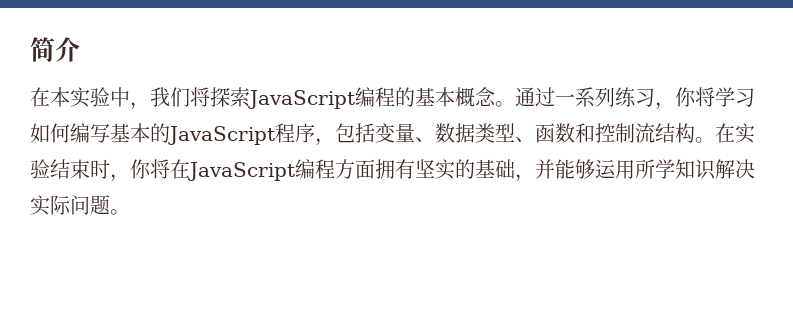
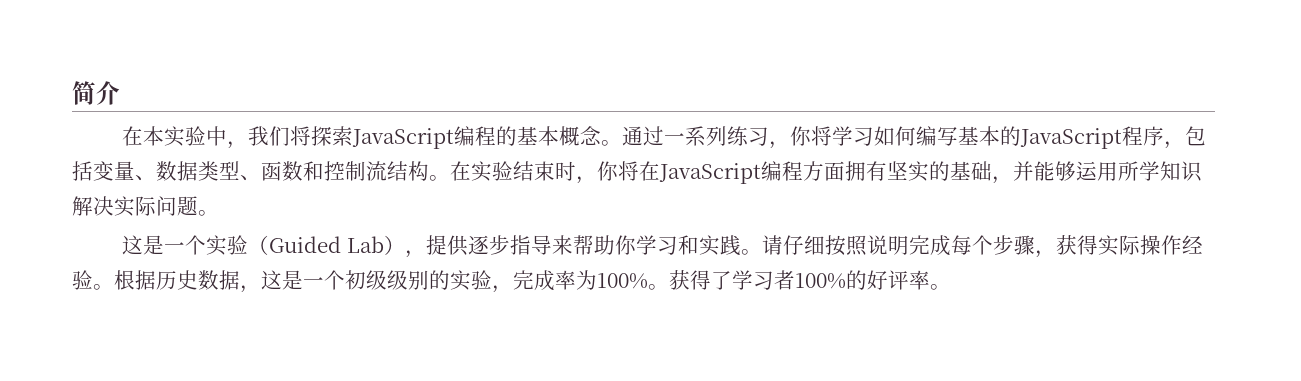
(130, 212) none -> [122,235,1203,258] [72,270,951,293] // 这是一个实验（Guided Lab），提供逐步指导来帮助你学习和实践。请仔细按照说明完成每个步骤，获得实际操作经验。根据历史数据，这是一个初级级别的实验，完成率为100%。获得了学习者100%的好评率。

